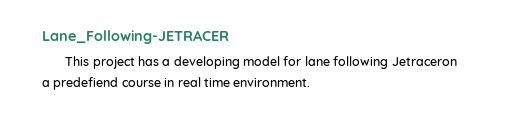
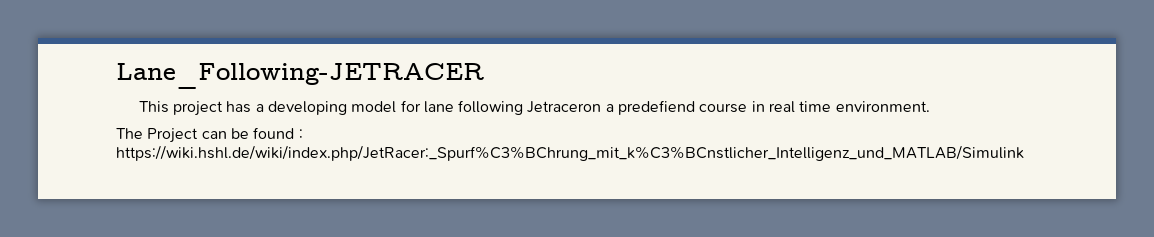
(311, 82) none -> [116,127,303,143] [116,145,1024,161] // The Project can be found : https://wiki.hshl.de/wiki/index.php/JetRacer:_Spurf%C3%BChrung_mit_k%C3%BCnstlicher_Intelligenz_und_MATLAB/Simulink

